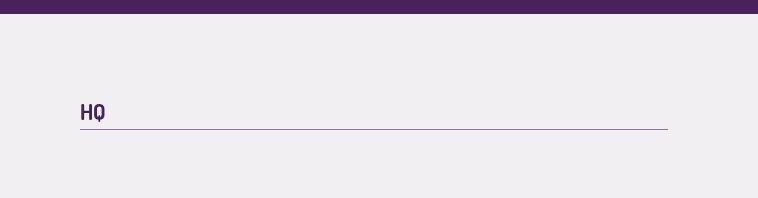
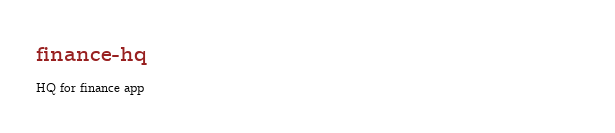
[80,104,106,122] HQ -> [36,47,147,65] [36,83,144,95] finance-hq // HQ for finance app

